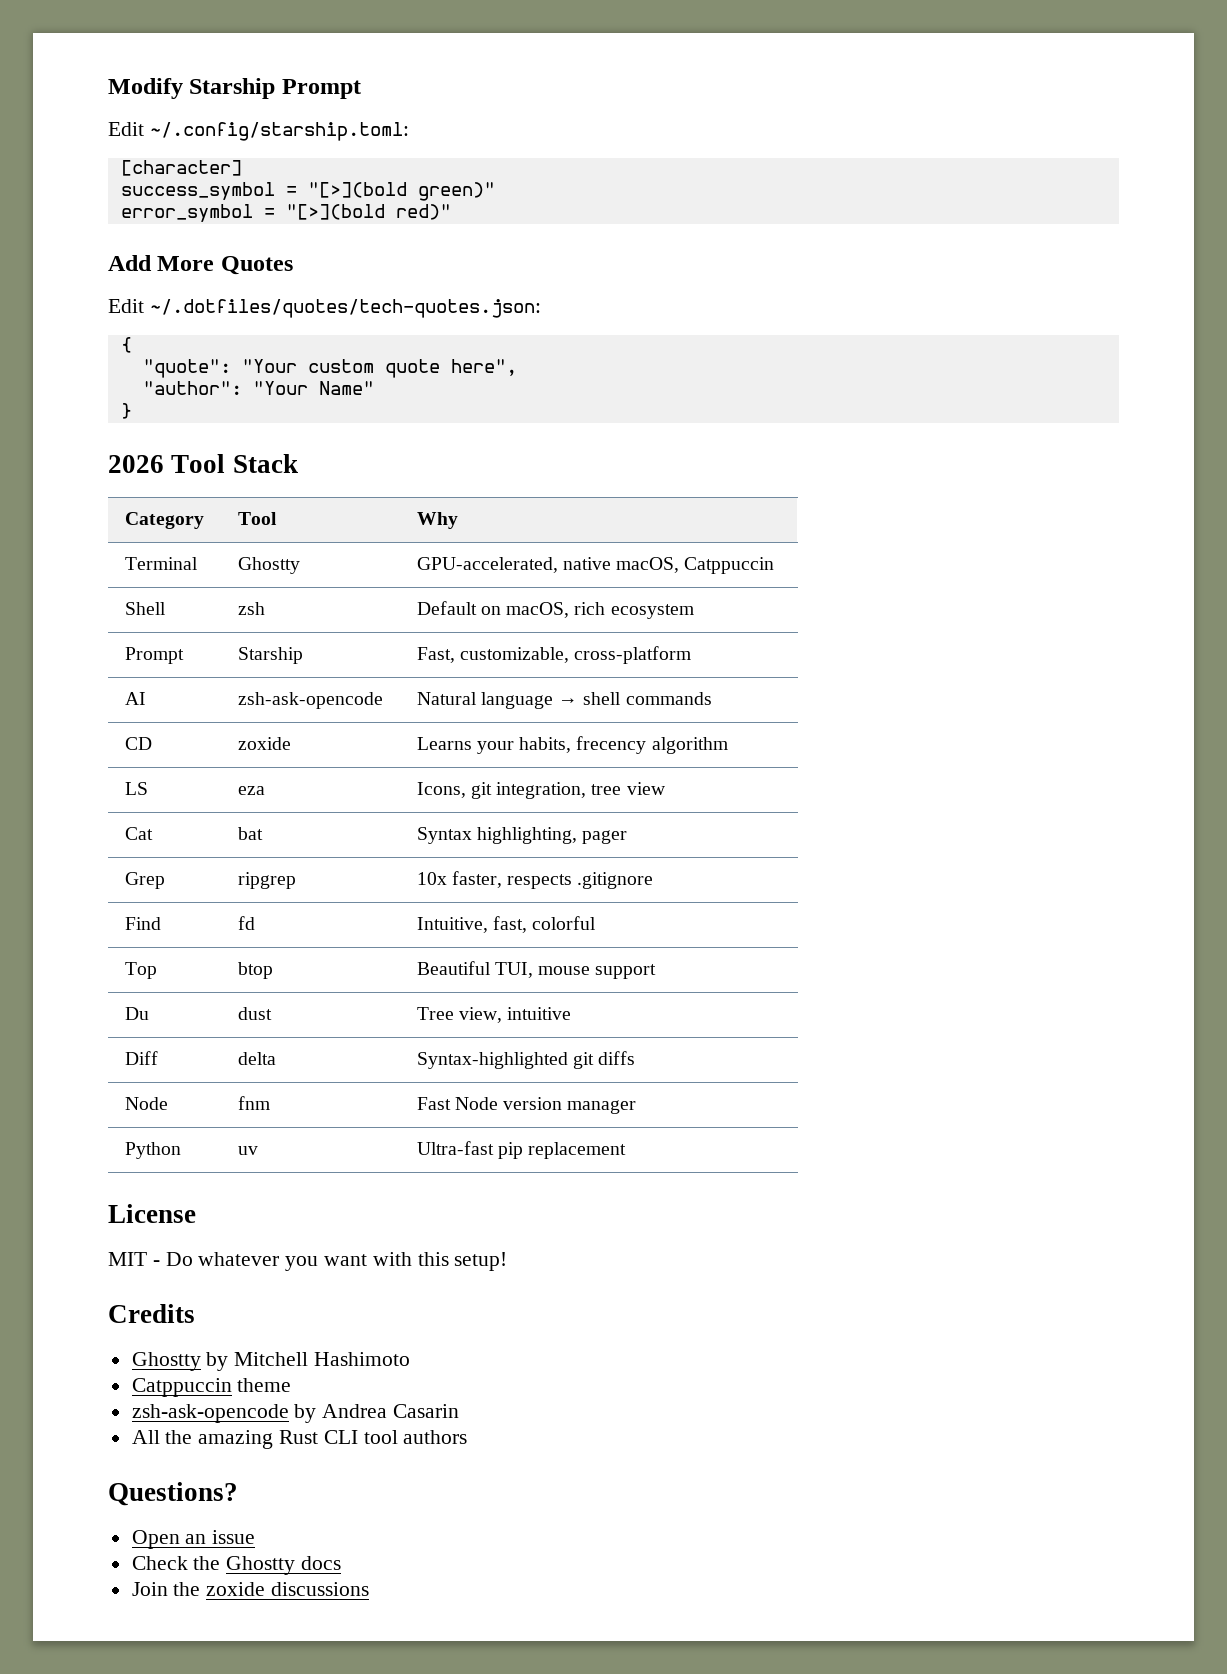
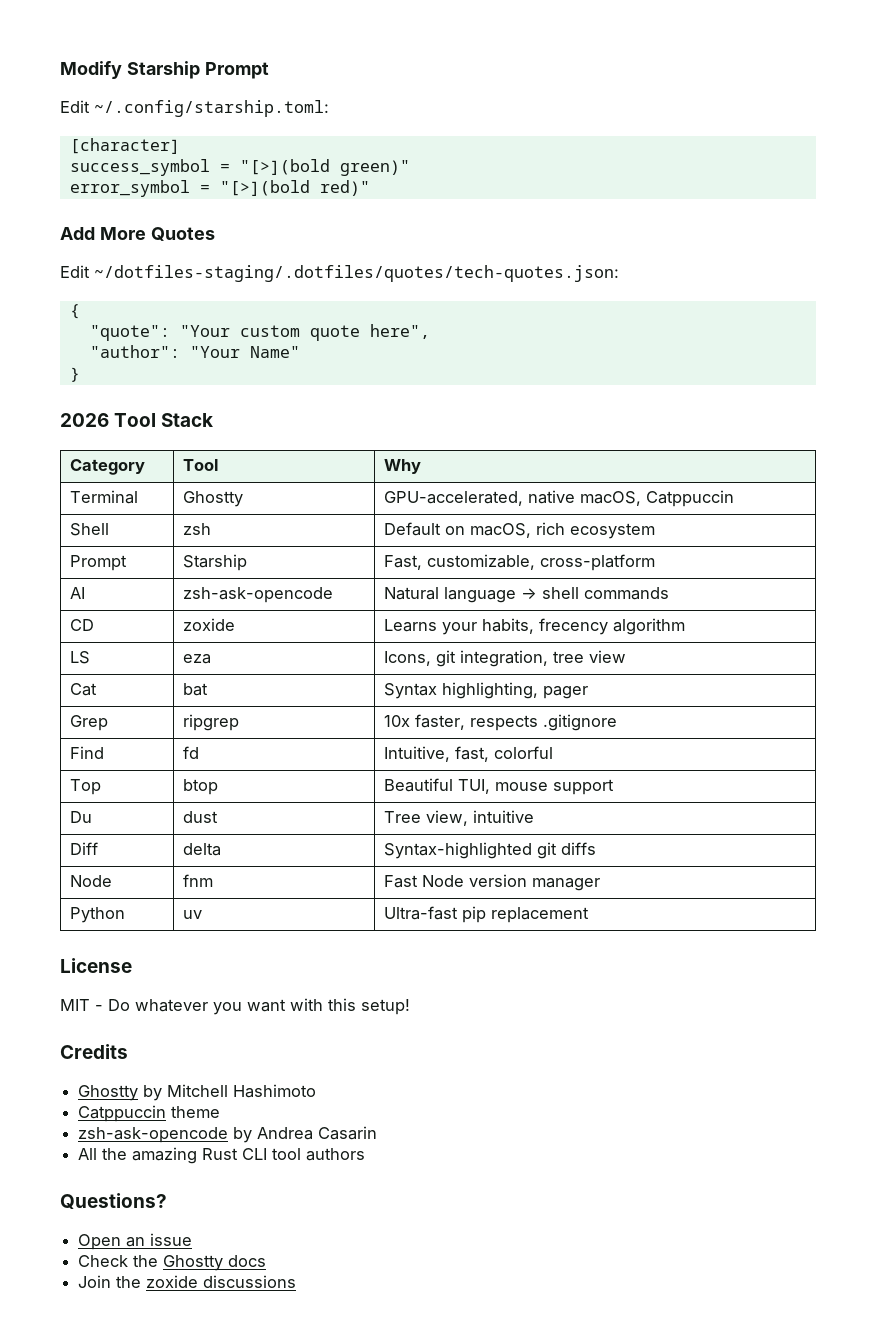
[149,299,541,318] ~/.dotfiles/quotes/tech-quotes.json: -> [94,265,619,282] ~/dotfiles-staging/.dotfiles/quotes/tech-quotes.json:

